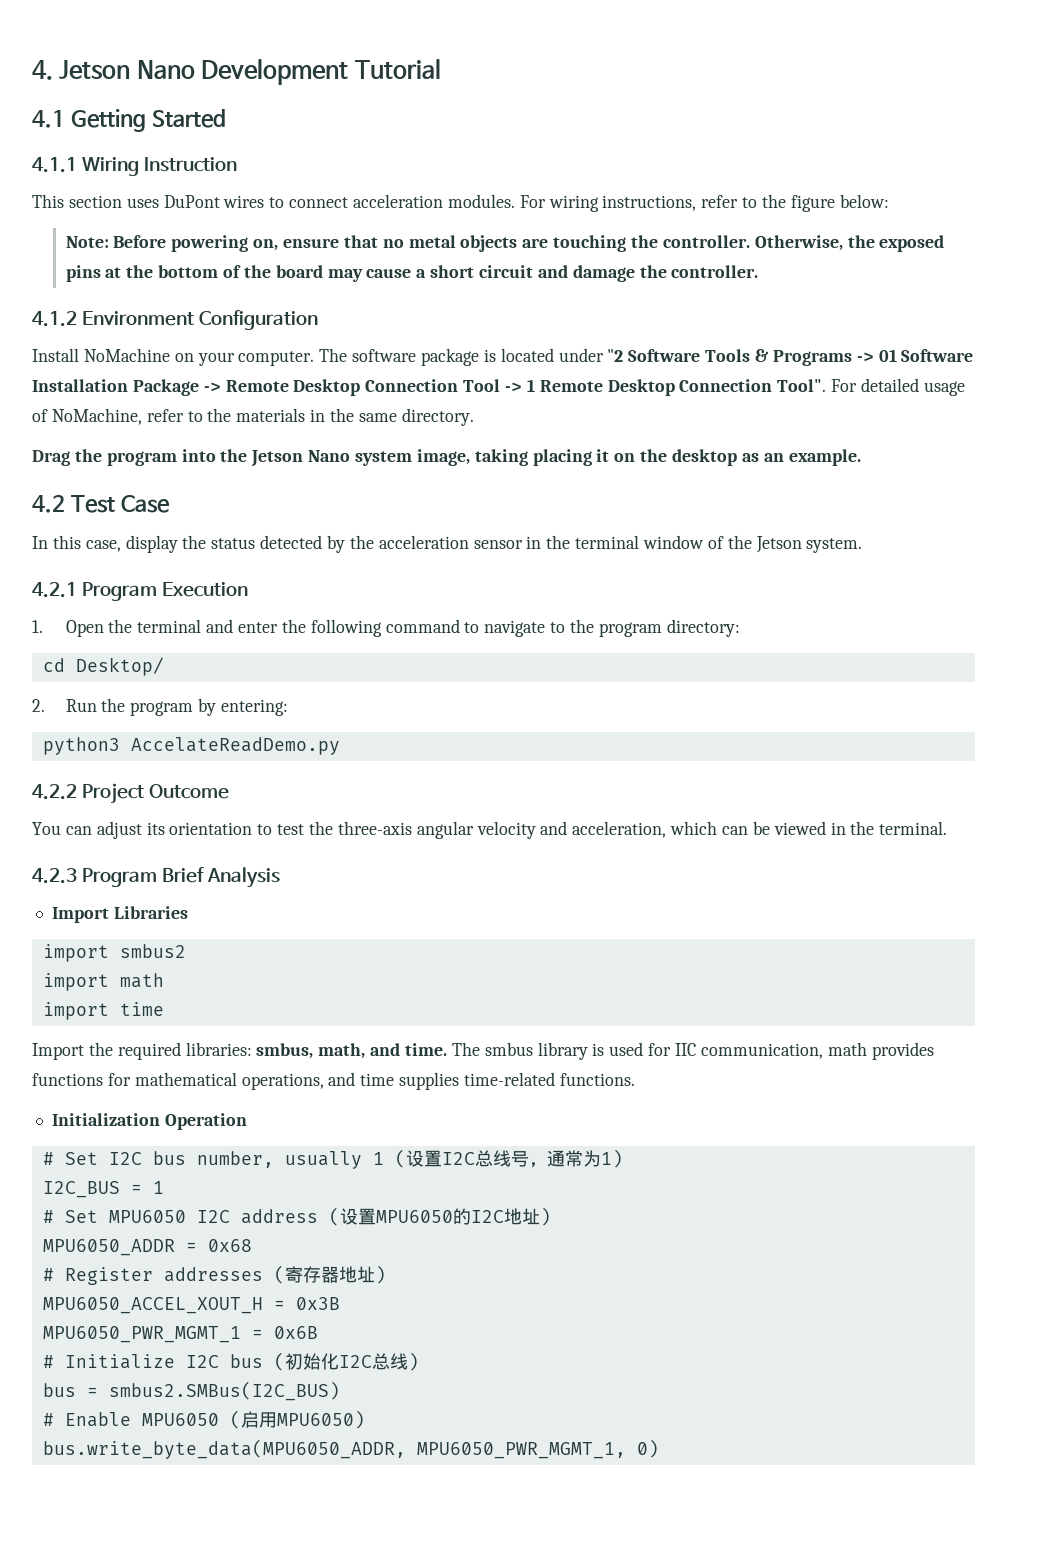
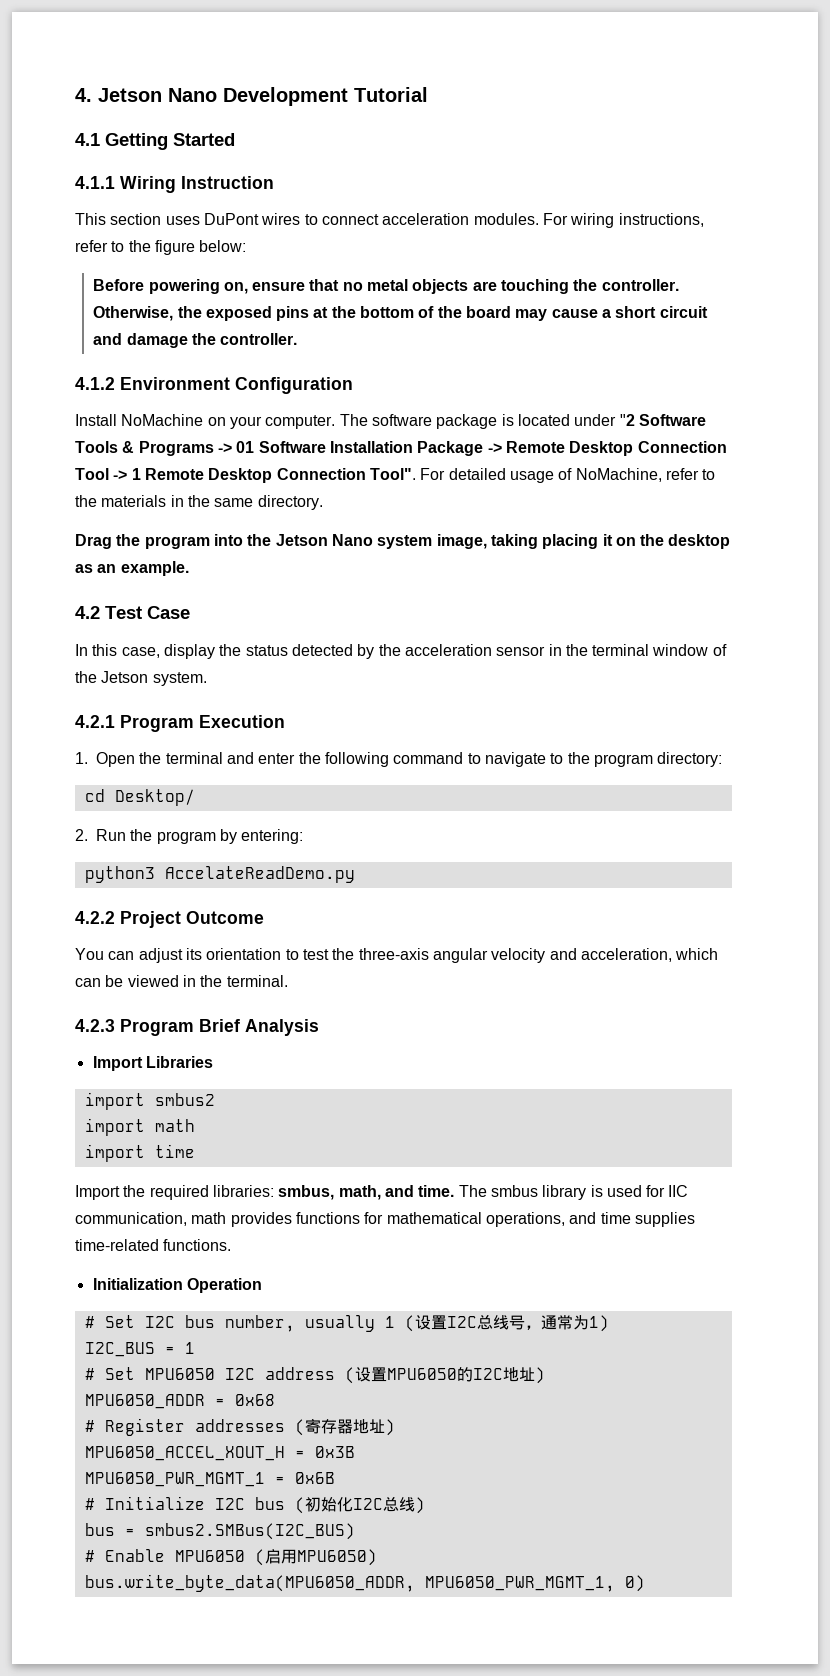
[65,236,109,248] Note: -> (247, 246) none

